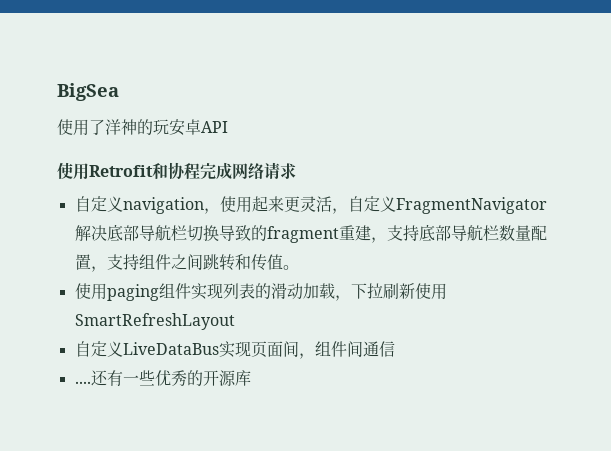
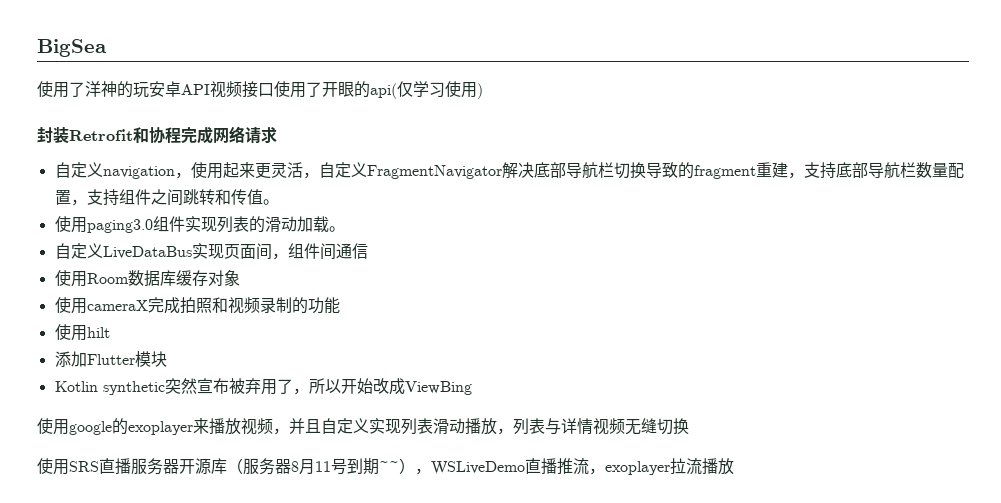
[57,162,89,180] // 使用 -> [210,81,483,99] [37,127,69,144] 视频接口使用了开眼的api(仅学习使用) // 封装
[106,284,159,301] paging -> [86,219,153,233] paging3.0
[334,283,447,301] [74,313,235,330] ，下拉刷新使用SmartRefreshLayout -> [328,226,345,232] 。
[74,370,251,387] ....还有一些优秀的开源库 -> [54,270,240,287] [54,297,340,314] [54,324,110,341] [54,351,167,367] [54,378,472,395] [37,418,689,435] [37,458,734,475] 使用Room数据库缓存对象 // 使用cameraX完成拍照和视频录制的功能 // 使用hilt // 添加Flutter模块 // Kotlin synthetic突然宣布被弃用了，所以开始改成ViewBing // 使用google的exoplayer来播放视频，并且自定义实现列表滑动播放，列表与详情视频无缝切换 // 使用SRS直播服务器开源库（服务器8月11号到期~~），WSLiveDemo直播推流，exoplayer拉流播放

